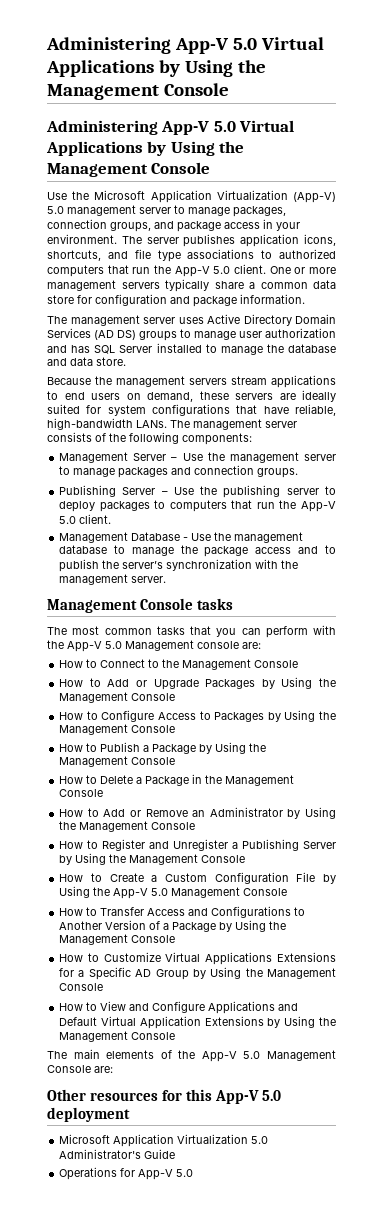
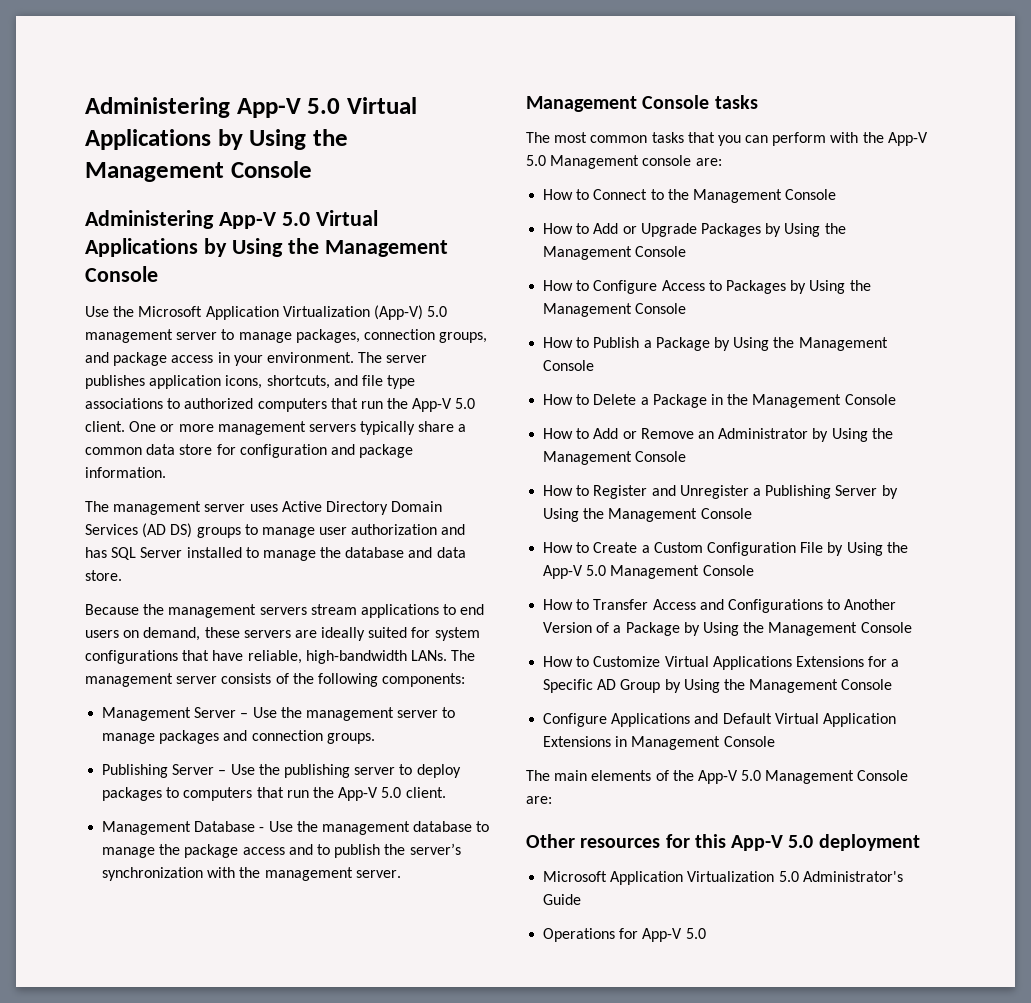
[59,1001,150,1011] How to View and -> (893, 684) none
[267,1016,336,1028] by Using the -> [615,736,628,747] in

